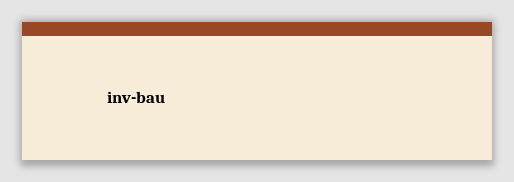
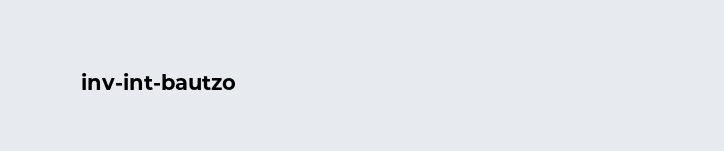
[107,91,165,103] inv-bau -> [81,73,236,90] inv-int-bautzo

